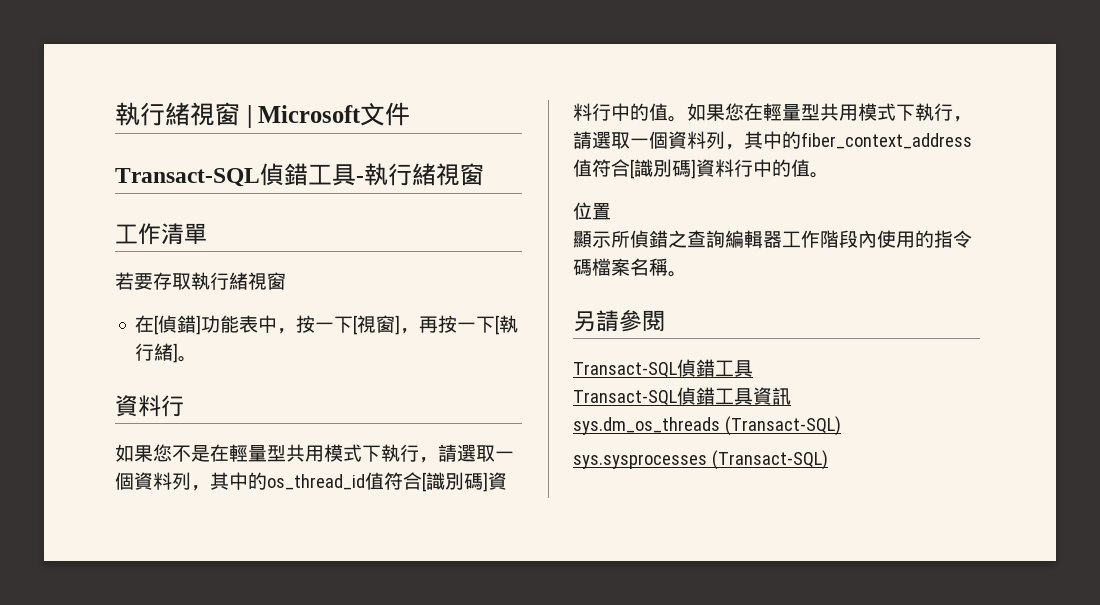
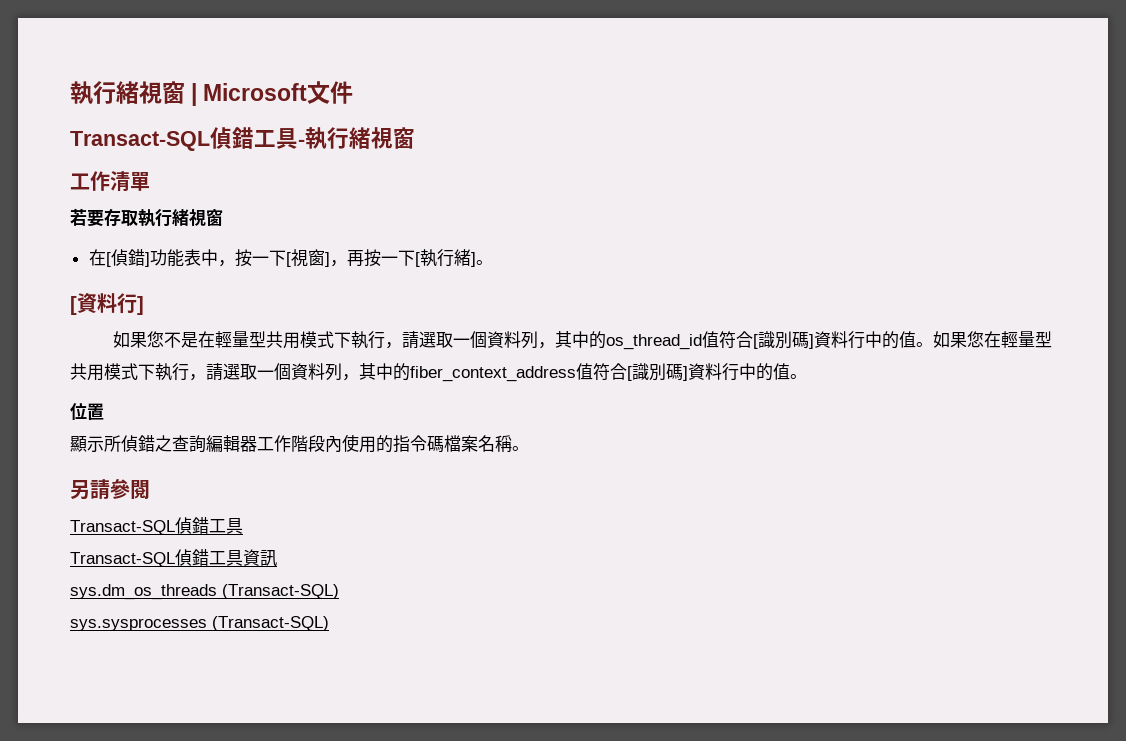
[115,395,184,417] 資料行 -> [70,293,144,315] [資料行]

